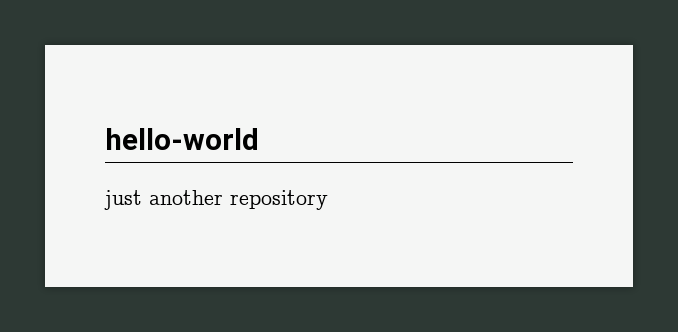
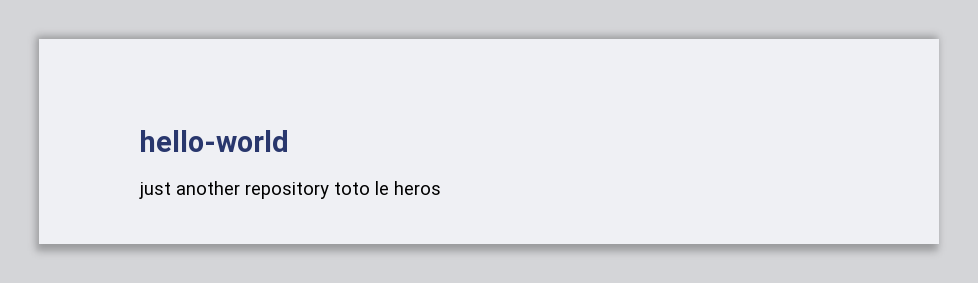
(328, 200) none -> [334,181,441,195] toto le heros

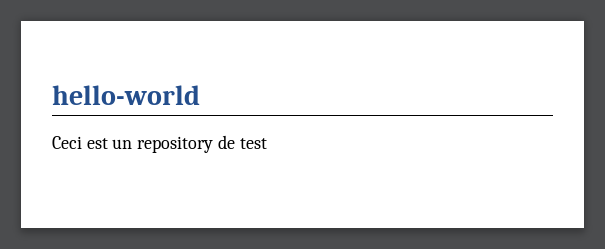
[139,181,441,199] just another repository toto le heros -> [52,135,267,153] Ceci est un repository de test

